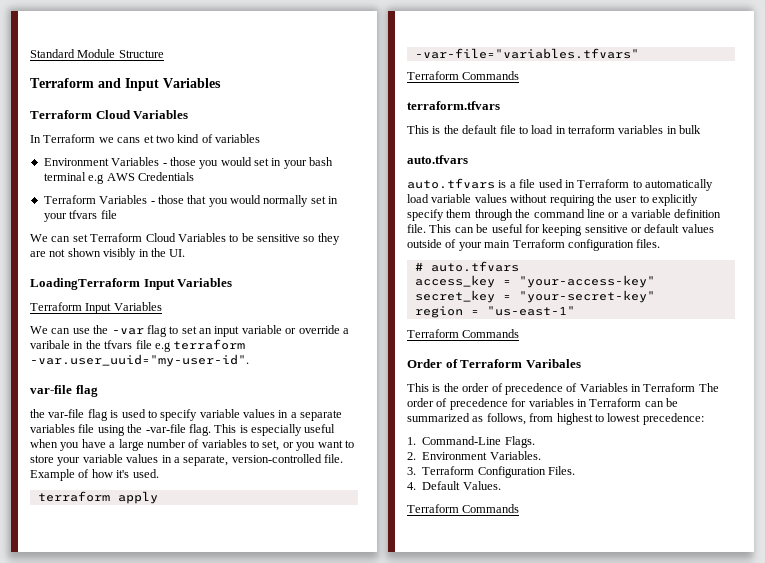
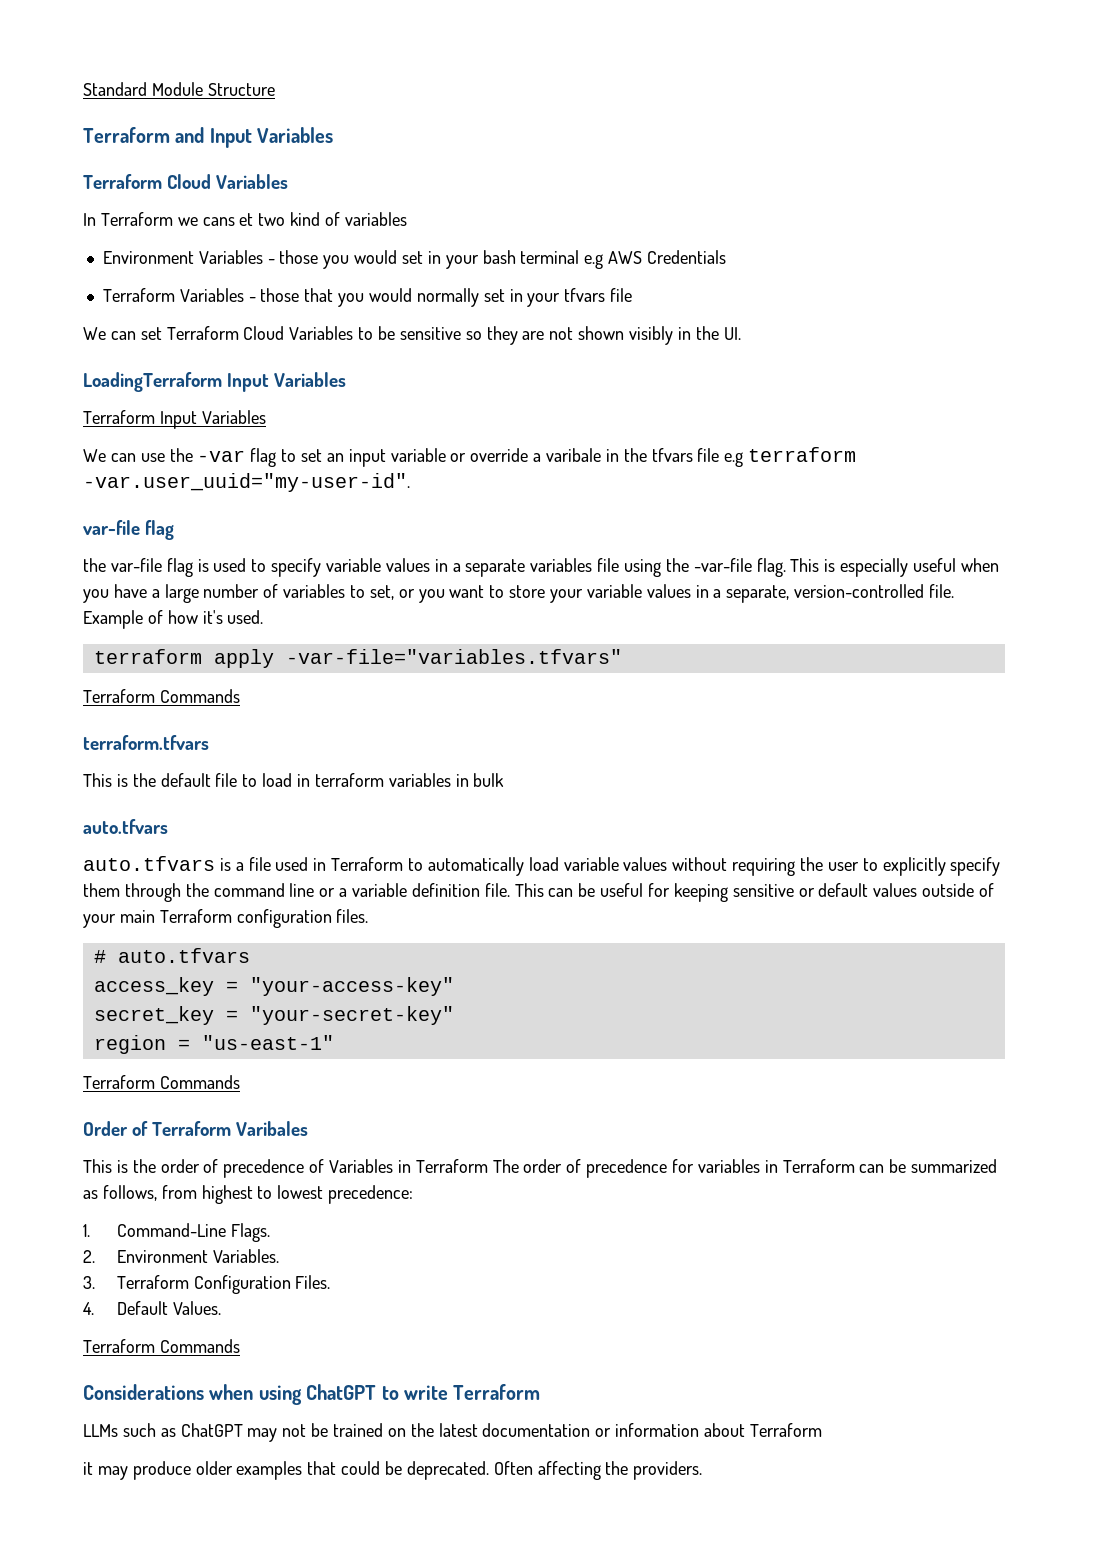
(520, 508) none -> [83,1384,541,1405] [83,1423,822,1442] [83,1461,703,1480] // Considerations when using ChatGPT to write Terraform // LLMs such as ChatGPT may not be trained on the latest documentation or information about Terraform // it may produce older examples that could be deprecated. Often affecting the providers.

